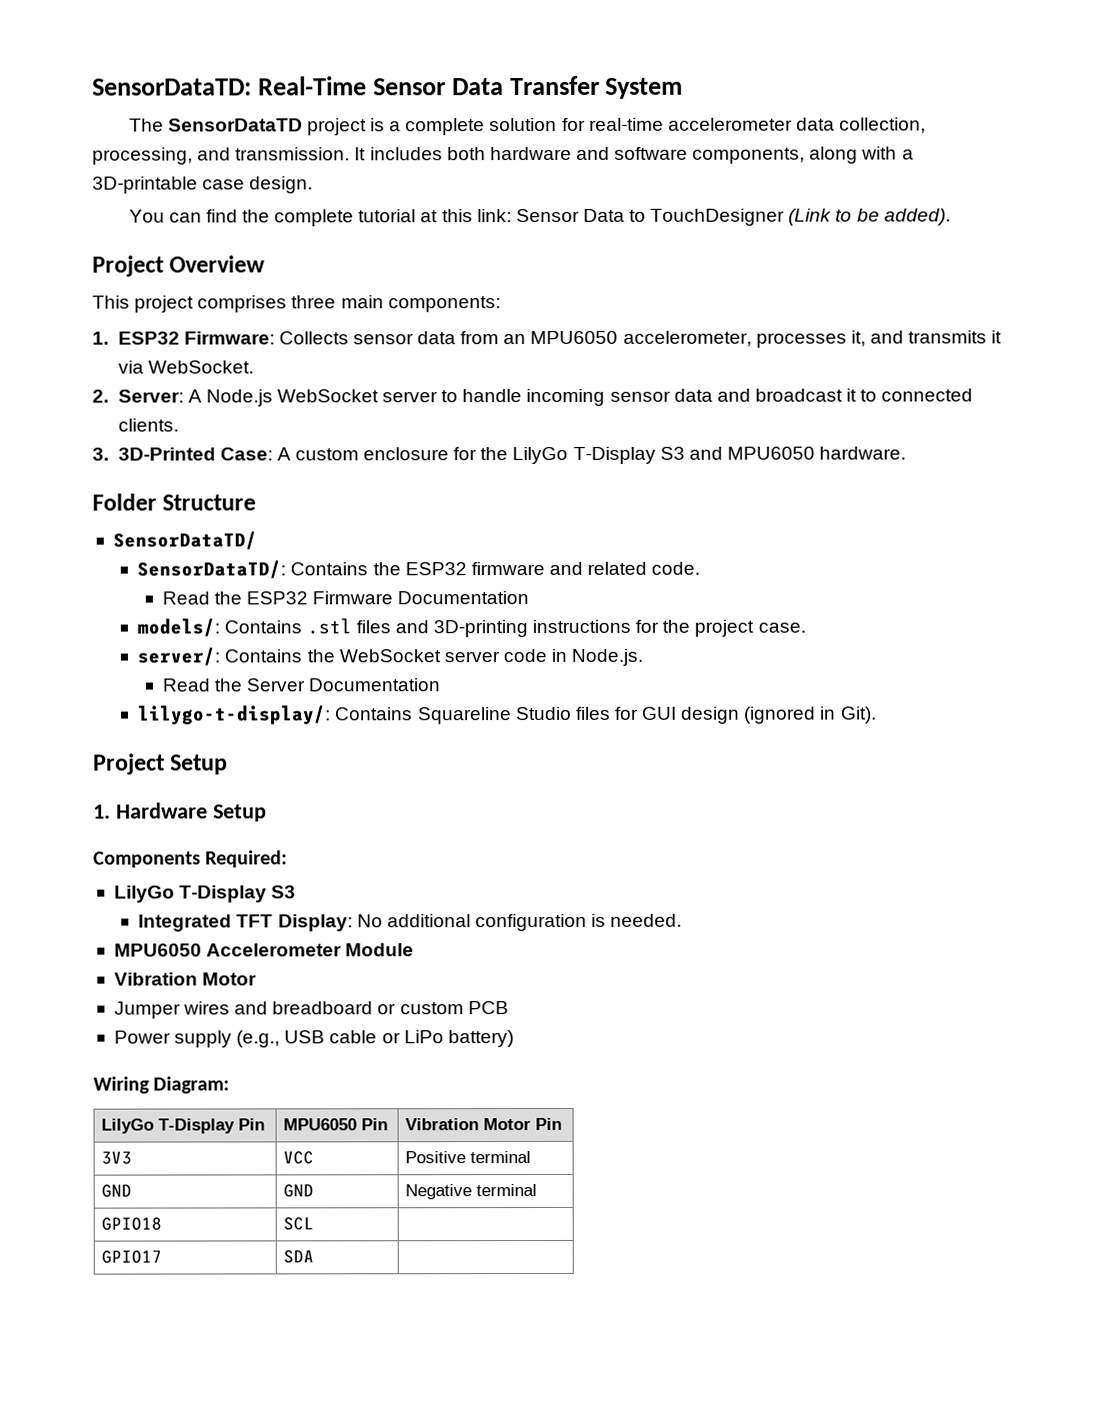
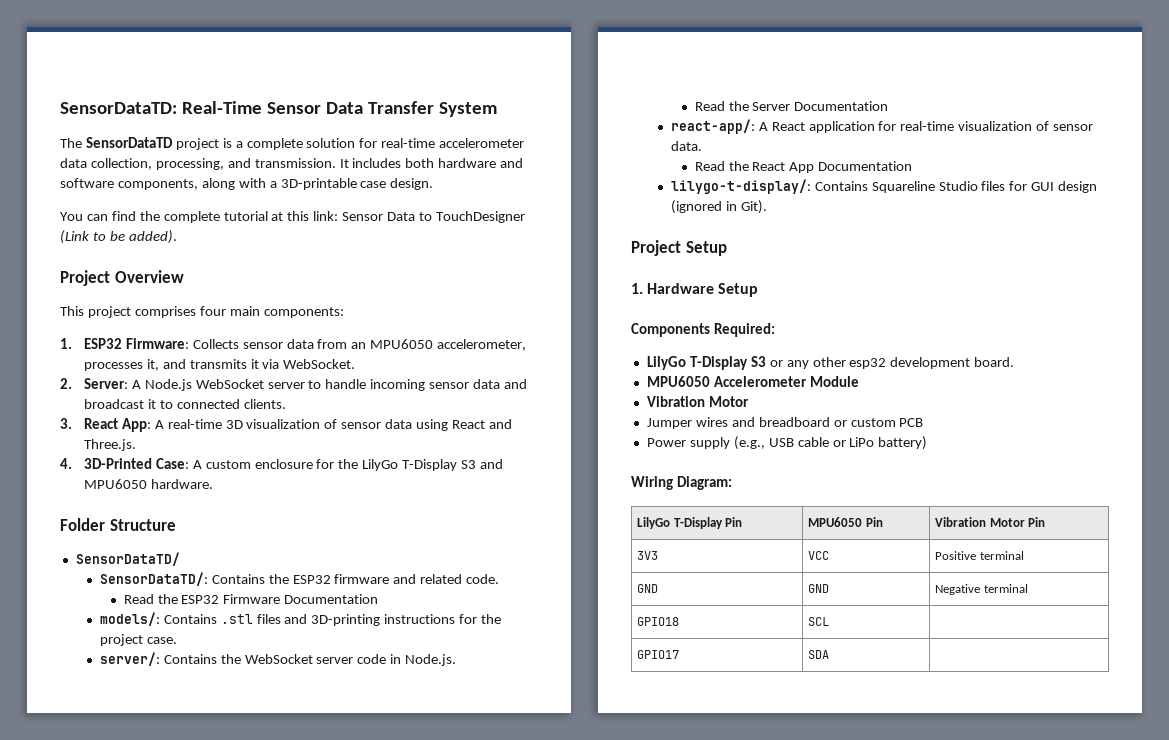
[291,295,337,309] three -> [199,306,226,316] four
(109, 454) none -> [83,418,512,432] [83,439,136,451] [60,458,72,469] React App: A real-time 3D visualization of sensor data using React and Three.js. // 4.
(441, 685) none -> [670,119,1094,134] [670,141,702,151] [694,161,913,173] // react-app/: A React application for real-time visualization of sensor data. // Read the React App Documentation
[138,913,683,932] // Integrated TFT Display: No additional configuration is needed. -> [769,357,1015,369] or any other esp32 development board.

